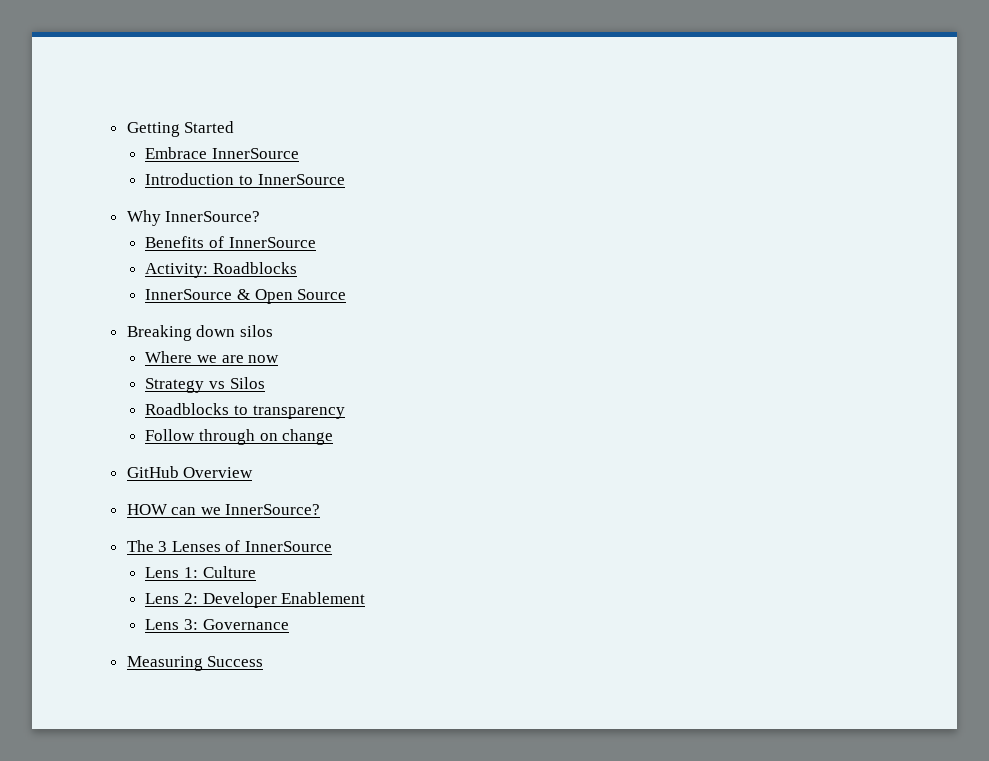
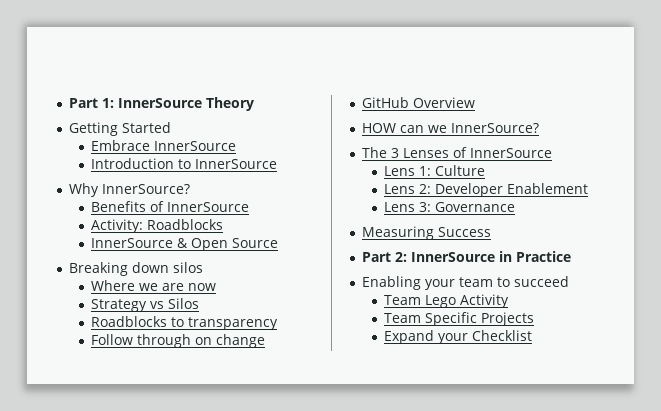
(126, 129) none -> [69,97,255,111] Part 1: InnerSource Theory //
(264, 661) none -> [362,251,572,262] [362,276,570,290] [384,294,510,308] [384,312,535,326] [384,330,533,344] // Part 2: InnerSource in Practice // Enabling your team to succeed // Team Lego Activity // Team Specific Projects // Expand your Checklist

